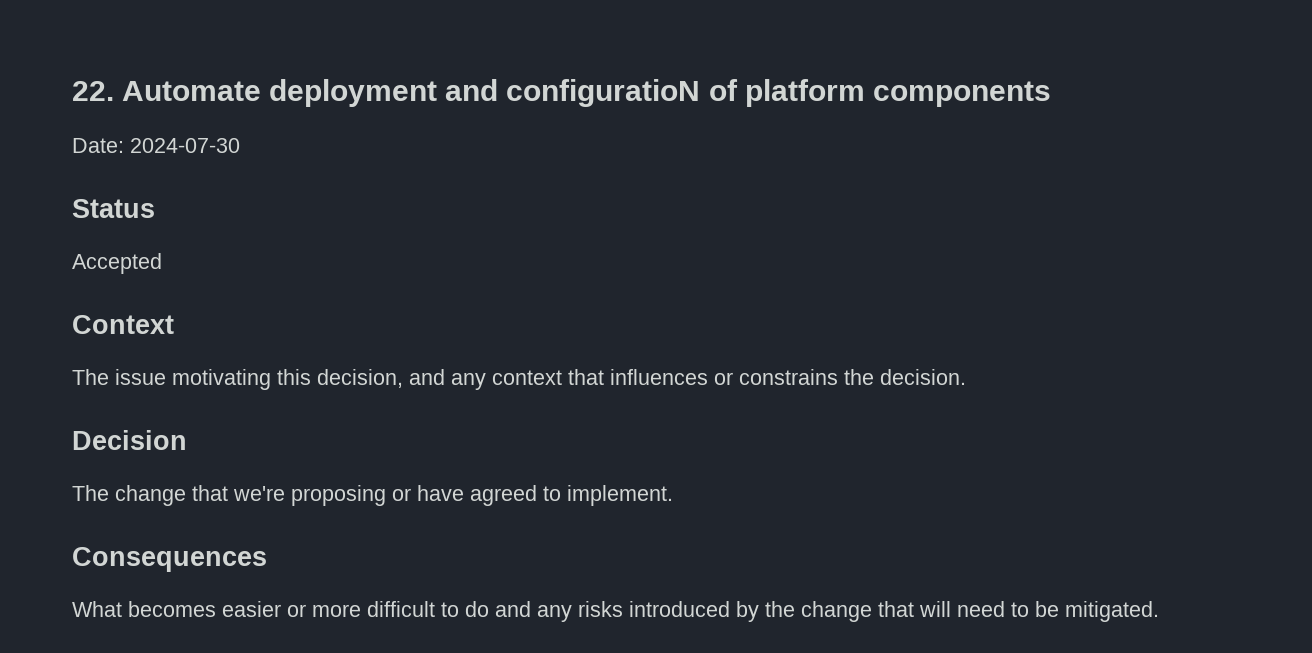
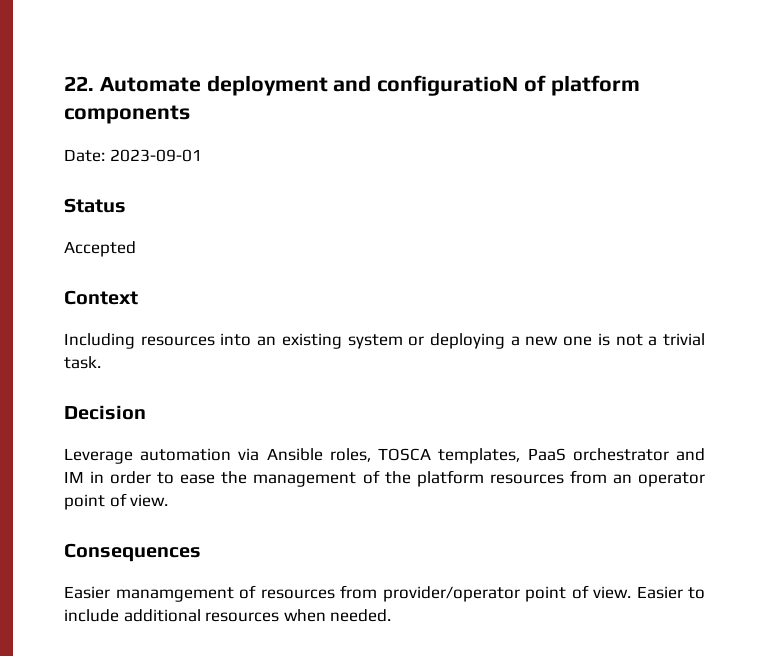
[130,138,240,153] 2024-07-30 -> [109,149,202,162] 2023-09-01
[72,369,966,390] [72,430,187,450] [72,485,673,506] [72,547,267,572] [72,601,1159,622] The issue motivating this decision, and any context that influences or constrains the decision. // Decision // The change that we're proposing or have agreed to implement. // Consequences // What becomes easier or more difficult to do and any risks introduced by the change that will need to be mitigated. -> [64,333,705,349] [64,356,101,369] [64,405,146,420] [64,448,705,464] [64,470,705,487] [64,493,169,510] [64,543,201,562] [64,585,705,602] [64,609,392,622] Including resources into an existing system or deploying a new one is not a trivial task. // Decision // Leverage automation via Ansible roles, TOSCA templates, PaaS orchestrator and IM in order to ease the management of the platform resources from an operator point of view. // Consequences // Easier manamgement of resources from provider/operator point of view. Easier to include additional resources when needed.

